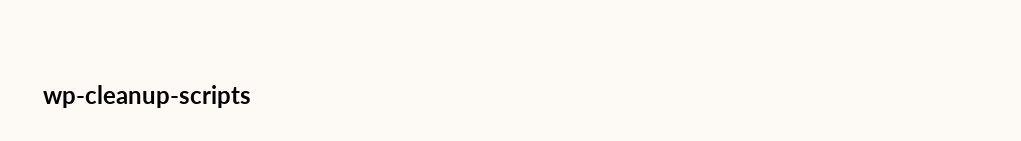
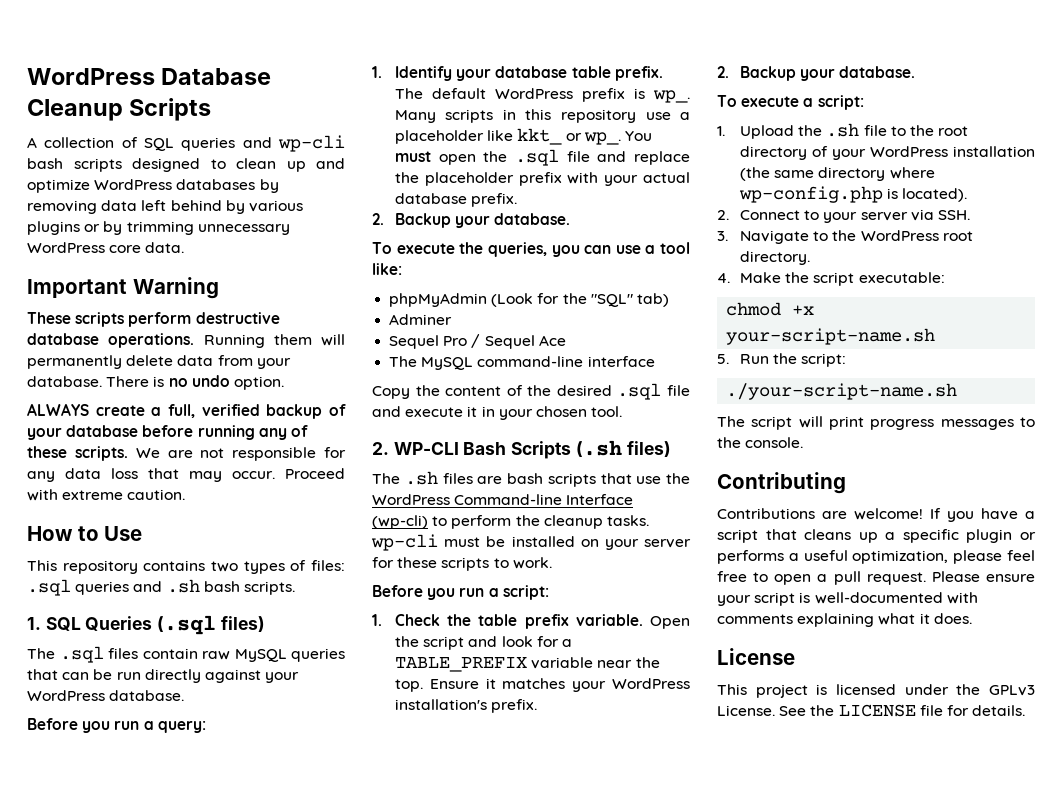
[43,85,251,108] wp-cleanup-scripts -> [27,68,272,85] [27,98,212,121] [27,135,345,152] [27,158,345,172] [27,179,279,193] [27,200,303,214] [27,221,290,235] [27,242,185,253] [27,277,219,299] [27,312,280,327] [27,333,345,348] [27,355,291,369] [27,375,284,390] [27,403,346,419] [27,425,308,440] [27,446,346,461] [27,468,345,482] [27,489,186,501] [27,526,143,541] [27,560,345,574] [27,579,295,596] [27,615,265,635] [27,646,345,663] [27,669,300,683] [27,690,185,701] [27,718,206,733] [372,66,663,81] [394,88,690,103] [394,109,690,123] [394,128,652,145] [394,149,690,166] [394,172,690,186] [394,193,518,207] [372,213,571,228] [372,242,690,257] [372,263,402,275] [389,293,669,307] [389,314,453,325] [389,334,566,349] [389,356,655,370] [372,383,690,400] [372,406,623,420] [372,440,671,459] [372,471,690,487] [372,494,634,505] [372,515,649,529] [371,534,691,551] [372,557,552,571] [372,585,549,600] [372,614,690,629] [394,636,572,650] [394,657,660,672] [394,678,690,692] [394,699,538,713] [717,66,916,81] [717,95,864,110] [717,123,969,139] [739,146,1035,160] [739,167,935,181] [738,186,968,203] [717,209,970,223] [717,230,973,244] [739,251,810,265] [717,272,945,286] [726,302,815,316] [726,328,936,345] [717,353,847,367] [726,383,958,400] [717,416,1035,430] [717,437,804,448] [717,472,846,494] [717,508,1035,522] [717,529,1036,543] [717,550,1035,564] [717,571,1035,585] [717,592,978,606] [717,613,972,627] [717,648,795,665] [717,684,1035,698] [717,704,1026,717] WordPress Database Cleanup Scripts // A collection of SQL queries and wp-cli bash scripts designed to clean up and optimize WordPress databases by removing data left behind by various plugins or by trimming unnecessary WordPress core data. // Important Warning // These scripts perform destructive database operations. Running them will permanently delete data from your database. There is no undo option. // ALWAYS create a full, verified backup of your database before running any of these scripts. We are not responsible for any data loss that may occur. Proceed with extreme caution. // How to Use // This repository contains two types of files: .sql queries and .sh bash scripts. // 1. SQL Queries (.sql files) // The .sql files contain raw MySQL queries that can be run directly against your WordPress database. // Before you run a query: // 1. Identify your database table prefix. The default WordPress prefix is wp_. Many scripts in this repository use a placeholder like kkt_ or wp_. You must open the .sql file and replace the placeholder prefix with your actual database prefix. // 2. Backup your database. // To execute the queries, you can use a tool like: // phpMyAdmin (Look for the "SQL" tab) // Adminer // Sequel Pro / Sequel Ace // The MySQL command-line interface // Copy the content of the desired .sql file and execute it in your chosen tool. // 2. WP-CLI Bash Scripts (.sh files) // The .sh files are bash scripts that use the WordPress Command-line Interface (wp-cli) to perform the cleanup tasks. wp-cli must be installed on your server for these scripts to work. // Before you run a script: // 1. Check the table prefix variable. Open the script and look for a TABLE_PREFIX variable near the top. Ensure it matches your WordPress installation's prefix. // 2. Backup your database. // To execute a script: // 1. Upload the .sh file to the root directory of your WordPress installation (the same directory where wp-config.php is located). // 2. Connect to your server via SSH. // 3. Navigate to the WordPress root directory. // 4. Make the script executable: // chmod +x your-script-name.sh // 5. Run the script: // ./your-script-name.sh // The script will print progress messages to the console. // Contributing // Contributions are welcome! If you have a script that cleans up a specific plugin or performs a useful optimization, please feel free to open a pull request. Please ensure your script is well-documented with comments explaining what it does. // License // This project is licensed under the GPLv3 License. See the LICENSE file for details.

